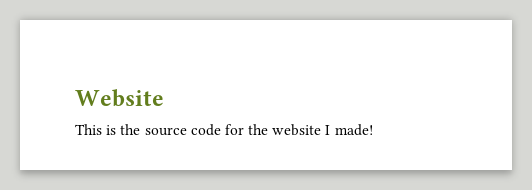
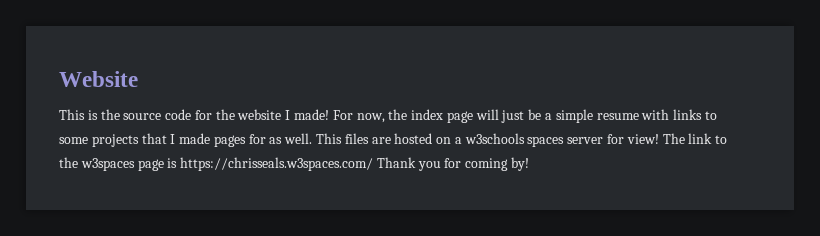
(373, 130) none -> [332,109,717,123] [59,133,728,147] [59,157,530,171] For now, the index page will just be a simple resume with links to some projects that I made pages for as well. This files are hosted on a w3schools spaces server for view! The link to the w3spaces page is https://chrisseals.w3spaces.com/ Thank you for coming by!

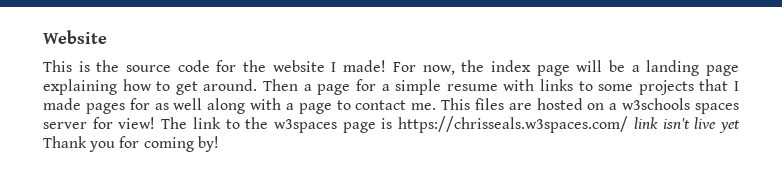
[501,110,525,123] just -> (603, 66) none
(553, 116) none -> [646,60,740,76] [43,79,390,95] landing page explaining how to get around. Then a page for a
[284,133,313,144] well. -> [173,98,437,114] well along with a page to contact me.
(374, 164) none -> [633,117,740,133] link isn't live yet

